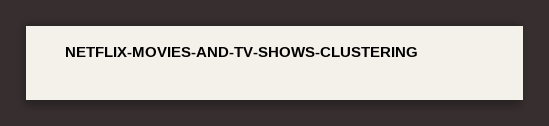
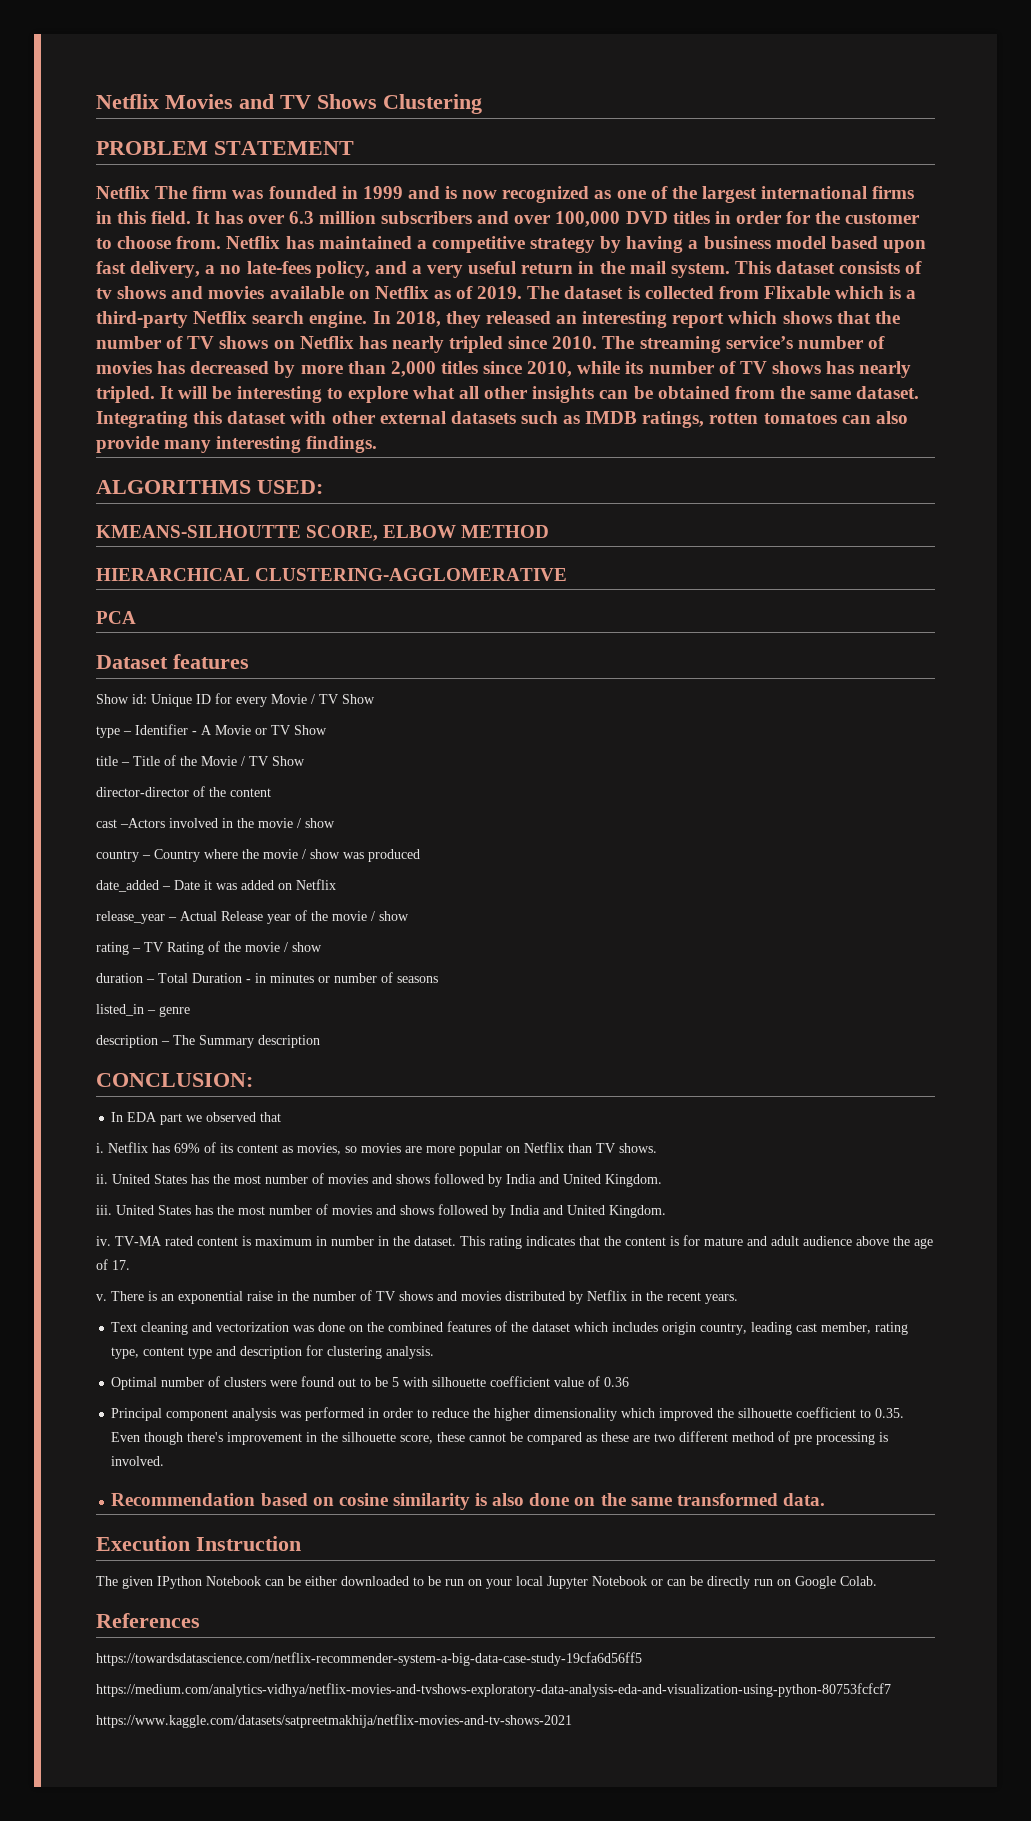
[65,47,418,57] NETFLIX-MOVIES-AND-TV-SHOWS-CLUSTERING -> [96,94,482,114] [96,141,354,155] [96,186,915,203] [96,211,921,227] [96,236,926,253] [96,261,923,278] [96,286,917,299] [96,311,900,328] [96,336,885,353] [96,361,912,378] [96,386,920,403] [96,411,908,428] [96,436,378,453] [96,480,323,494] [96,525,550,541] [96,568,568,581] [96,611,136,624] [96,654,249,669] [96,693,375,707] [96,724,327,738] [96,755,305,766] [96,786,271,797] [96,818,335,828] [96,849,420,862] [96,879,336,892] [96,910,409,924] [96,941,322,955] [96,972,438,983] [96,1004,190,1017] [96,1035,320,1048] [96,1073,253,1087] [111,1112,282,1125] [96,1142,657,1156] [96,1173,662,1187] [96,1204,666,1218] [96,1235,933,1249] [96,1259,130,1270] [96,1290,738,1304] [111,1321,909,1335] [111,1345,435,1359] [111,1376,630,1390] [111,1407,905,1421] [111,1431,889,1445] [111,1456,165,1466] [111,1493,825,1510] [96,1536,301,1551] [96,1576,877,1589] [96,1613,200,1628] [96,1652,642,1666] [96,1683,891,1697] [96,1714,572,1728] Netflix Movies and TV Shows Clustering // PROBLEM STATEMENT // Netflix The firm was founded in 1999 and is now recognized as one of the largest international firms in this field. It has over 6.3 million subscribers and over 100,000 DVD titles in order for the customer to choose from. Netflix has maintained a competitive strategy by having a business model based upon fast delivery, a no late-fees policy, and a very useful return in the mail system. This dataset consists of tv shows and movies available on Netflix as of 2019. The dataset is collected from Flixable which is a third-party Netflix search engine. In 2018, they released an interesting report which shows that the number of TV shows on Netflix has nearly tripled since 2010. The streaming service’s number of movies has decreased by more than 2,000 titles since 2010, while its number of TV shows has nearly tripled. It will be interesting to explore what all other insights can be obtained from the same dataset. Integrating this dataset with other external datasets such as IMDB ratings, rotten tomatoes can also provide many interesting findings. // ALGORITHMS USED: // KMEANS-SILHOUTTE SCORE, ELBOW METHOD // HIERARCHICAL CLUSTERING-AGGLOMERATIVE // PCA // Dataset features // Show id: Unique ID for every Movie / TV Show // type – Identifier - A Movie or TV Show // title – Title of the Movie / TV Show // director-director of the content // cast –Actors involved in the movie / show // country – Country where the movie / show was produced // date_added – Date it was added on Netflix // release_year – Actual Release year of the movie / show // rating – TV Rating of the movie / show // duration – Total Duration - in minutes or number of seasons // listed_in – genre // description – The Summary description // CONCLUSION: // In EDA part we observed that // i. Netflix has 69% of its content as movies, so movies are more popular on Netflix than TV shows. // ii. United States has the most number of movies and shows followed by India and United Kingdom. // iii. United States has the most number of movies and shows followed by India and United Kingdom. // iv. TV-MA rated content is maximum in number in the dataset. This rating indicates that the content is for mature and adult audience above the age of 17. // v. There is an exponential raise in the number of TV shows and movies distributed by Netflix in the recent years. // Text cleaning and vectorization was done on the combined features of the dataset which includes origin country, leading cast member, rating type, content type and description for clustering analysis. // Optimal number of clusters were found out to be 5 with silhouette coefficient value of 0.36 // Principal component analysis was performed in order to reduce the higher dimensionality which improved the silhouette coefficient to 0.35. Even though there's improvement in the silhouette score, these cannot be compared as these are two different method of pre processing is involved. // Recommendation based on cosine similarity is also done on the same transformed data. // Execution Instruction // The given IPython Notebook can be either downloaded to be run on your local Jupyter Notebook or can be directly run on Google Colab. // References // https://towardsdatascience.com/netflix-recommender-system-a-big-data-case-study-19cfa6d56ff5 // https://medium.com/analytics-vidhya/netflix-movies-and-tvshows-exploratory-data-analysis-eda-and-visualization-using-python-80753fcfcf7 // https://www.kaggle.com/datasets/satpreetmakhija/netflix-movies-and-tv-shows-2021

